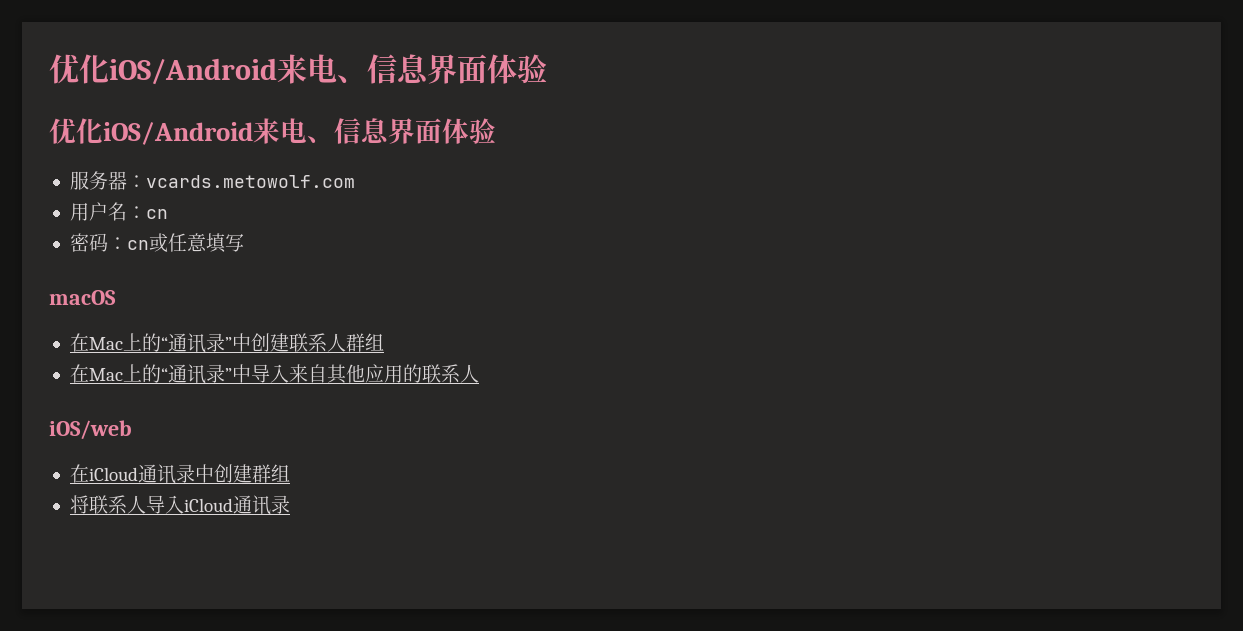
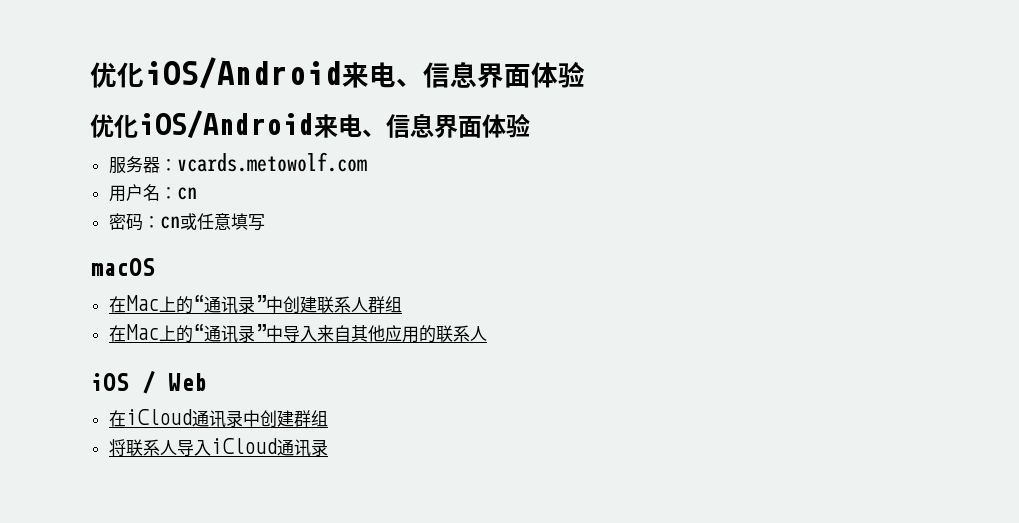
[49,420,132,440] iOS/web -> [90,370,207,394] iOS / Web

